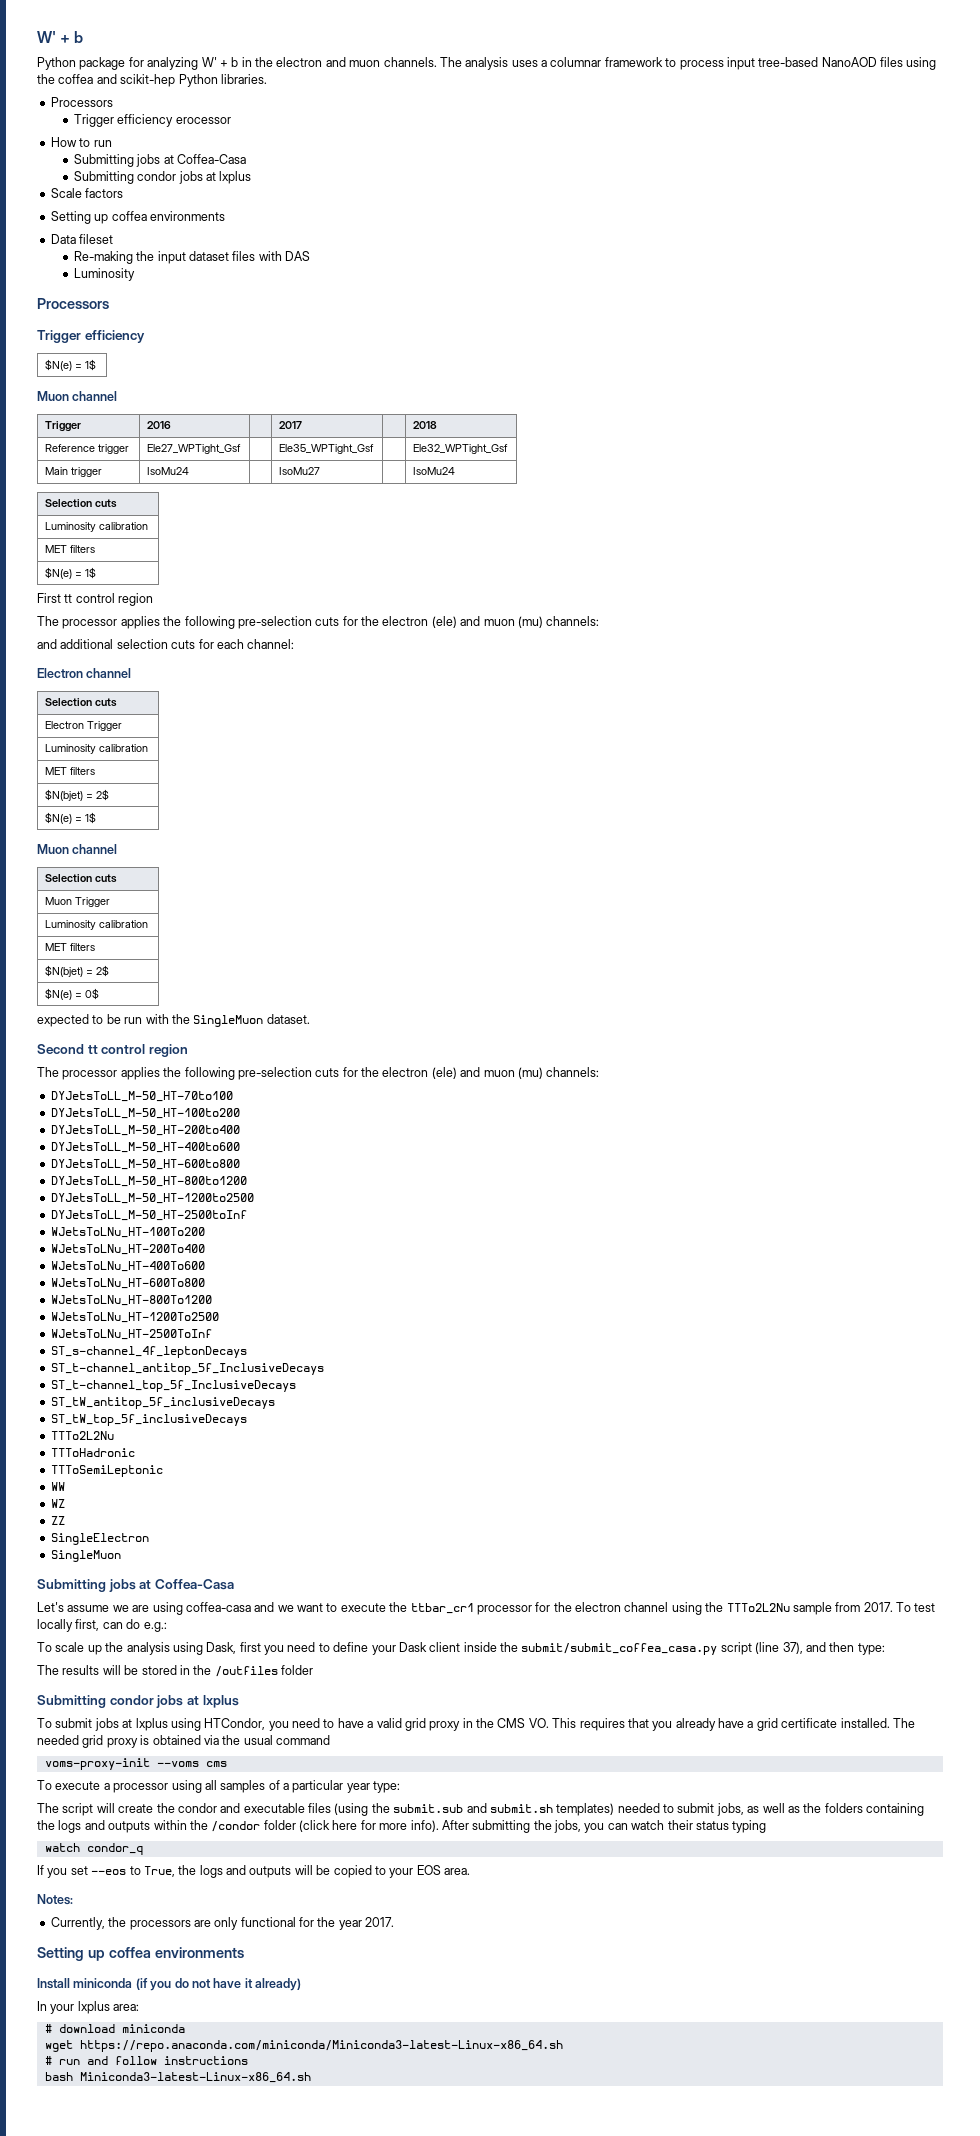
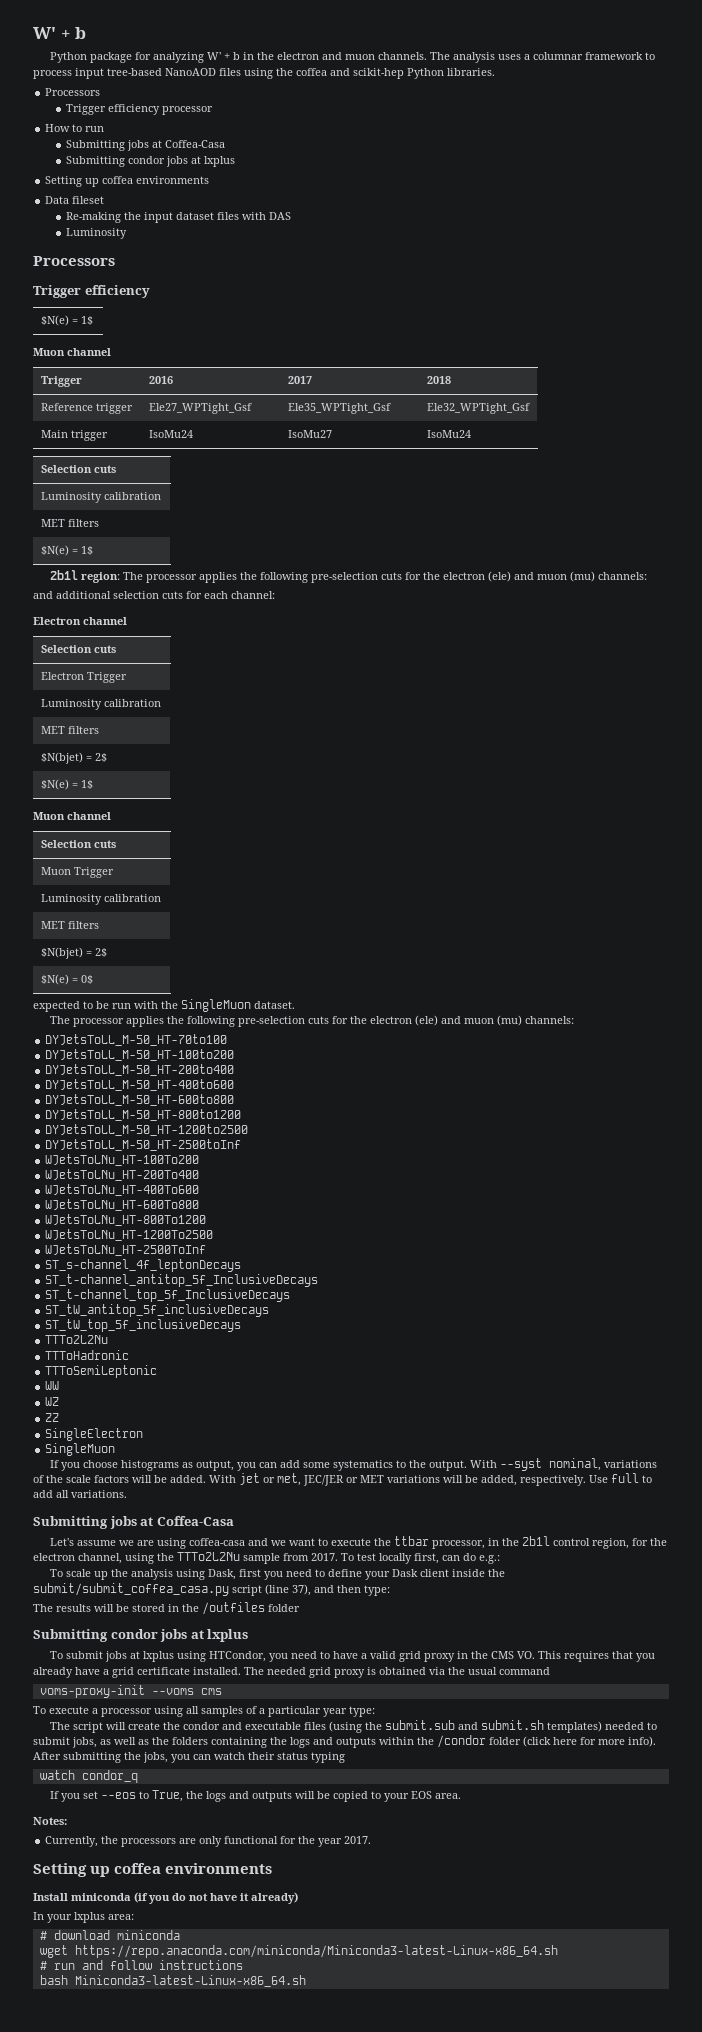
[175,117,231,124] erocessor -> [161,106,213,115] processor
[50,188,124,198] // Scale factors -> (235, 161) none
[37,593,154,606] First tt control region // -> [49,570,120,583] 2b1l region:
[37,1044,188,1057] // Second tt control region -> (295, 1005) none
(121, 1556) none -> [49,1458,657,1471] [33,1473,652,1486] [33,1490,127,1498] // If you choose histograms as output, you can add some systematics to the output. With --syst nominal, variations of the scale factors will be added. With jet or met, JEC/JER or MET variations will be added, respectively. Use full to add all variations.
[410,1602,669,1615] ttbar_cr1 processor for the electron channel -> [393,1536,667,1549] [33,1553,122,1564] ttbar processor, in the 2b1l control region, for the electron channel,

